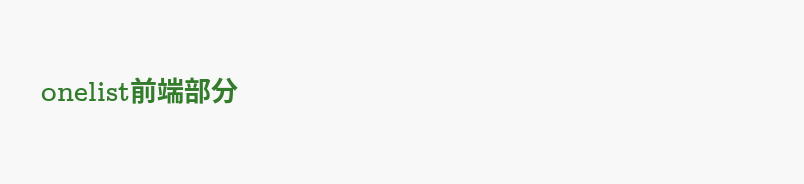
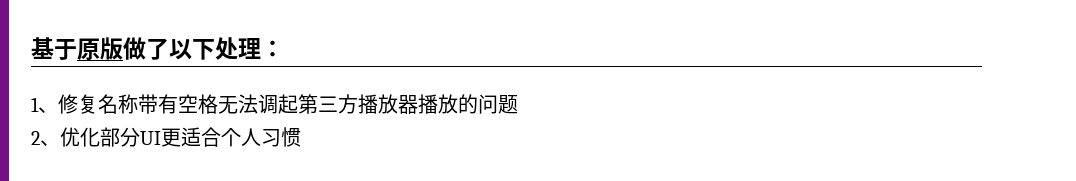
[41,77,238,104] onelist前端部分 -> [31,37,284,60] [31,94,518,114] [31,127,301,147] 基于原版做了以下处理： // 1、修复名称带有空格无法调起第三方播放器播放的问题 // 2、优化部分UI更适合个人习惯

